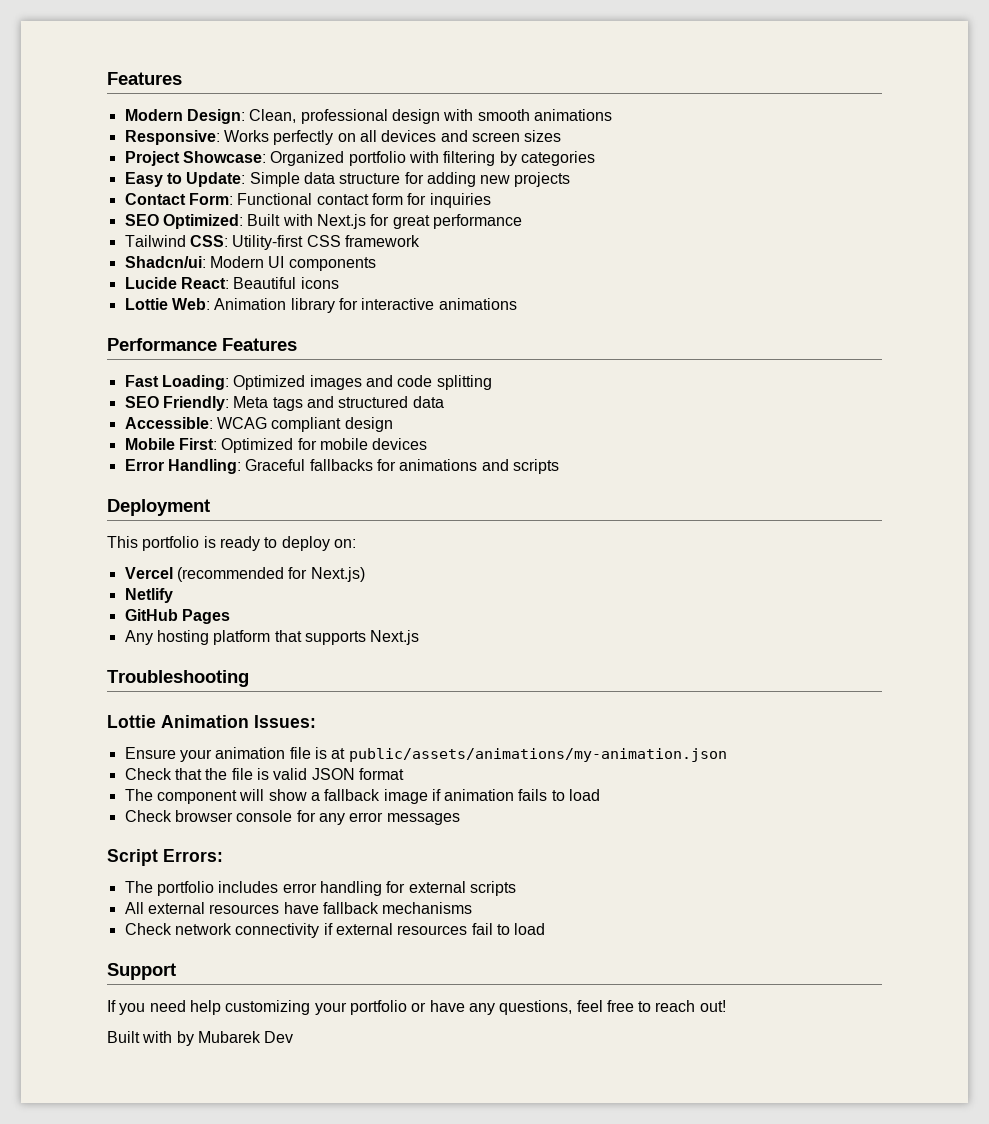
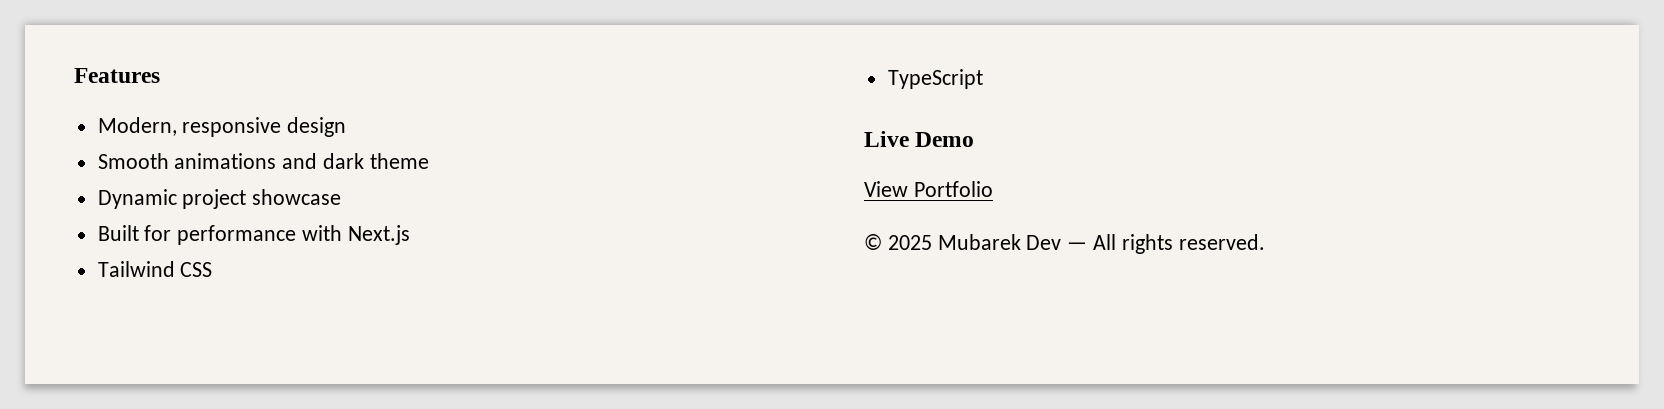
[107,72,182,85] [124,109,612,124] [124,130,562,145] [124,151,595,166] [124,172,571,187] [124,193,491,208] [124,214,281,229] Features // Modern Design: Clean, professional design with smooth animations // Responsive: Works perfectly on all devices and screen sizes // Project Showcase: Organized portfolio with filtering by categories // Easy to Update: Simple data structure for adding new projects // Contact Form: Functional contact form for inquiries // SEO Optimized: Built -> [74,68,160,83] [97,117,347,137] [97,153,429,169] [97,189,342,209] [97,225,297,245] Features // Modern, responsive design // Smooth animations and dark theme // Dynamic project showcase // Built for performance
[370,214,522,229] for great performance -> (410, 235) none
[189,235,304,250] CSS: Utility-first -> (175, 269) none
[344,235,420,247] [124,256,376,271] [124,277,339,289] [124,298,517,313] [107,338,297,351] [124,375,492,390] [124,396,444,411] [124,417,393,432] [124,438,428,453] [124,459,559,474] [107,499,210,516] [107,536,356,551] [124,567,365,582] [124,588,173,603] [124,609,230,624] [124,630,420,645] [107,670,249,687] [107,715,316,728] [124,747,727,762] [124,768,404,780] [124,789,601,804] [124,810,460,825] [107,849,223,866] [124,881,516,896] [124,902,473,914] [124,923,546,938] [107,963,176,980] [107,1000,726,1015] [107,1031,294,1046] framework // Shadcn/ui: Modern UI components // Lucide React: Beautiful icons // Lottie Web: Animation library for interactive animations // Performance Features // Fast Loading: Optimized images and code splitting // SEO Friendly: Meta tags and structured data // Accessible: WCAG compliant design // Mobile First: Optimized for mobile devices // Error Handling: Graceful fallbacks for animations and scripts // Deployment // This portfolio is ready to deploy on: // Vercel (recommended for Next.js) // Netlify // GitHub Pages // Any hosting platform that supports Next.js // Troubleshooting // Lottie Animation Issues: // Ensure your animation file is at public/assets/animations/my-animation.json // Check that the file is valid JSON format // The component will show a fallback image if animation fails to load // Check browser console for any error messages // Script Errors: // The portfolio includes error handling for external scripts // All external resources have fallback mechanisms // Check network connectivity if external resources fail to load // Support // If you need help customizing your portfolio or have any questions, feel free to reach out! // Built with by Mubarek Dev -> [887,69,983,89] [864,131,975,147] [864,181,993,197] [864,234,1265,254] // TypeScript // Live Demo // View Portfolio // © 2025 Mubarek Dev — All rights reserved.

